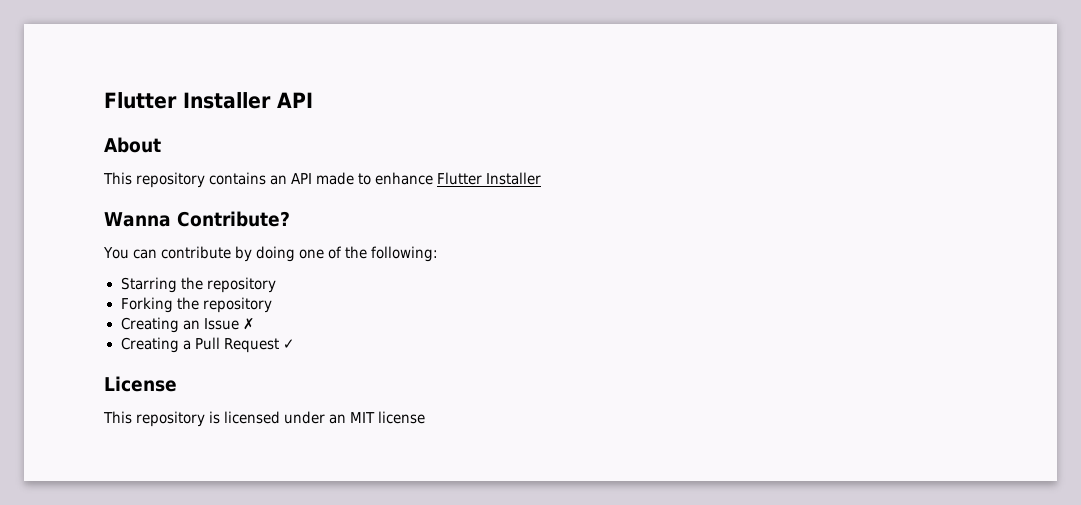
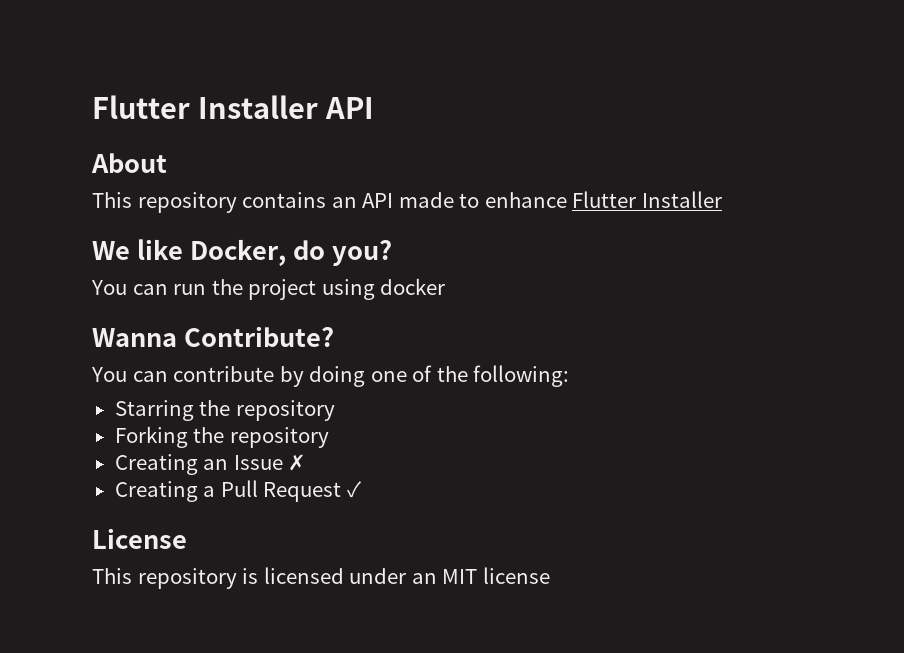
(542, 178) none -> [92,239,392,266] [91,278,446,300] // We like Docker, do you? // You can run the project using docker

